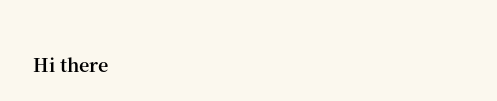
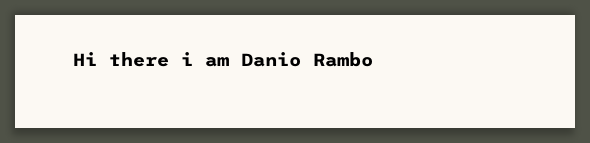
(108, 64) none -> [181,52,373,67] i am Danio Rambo

